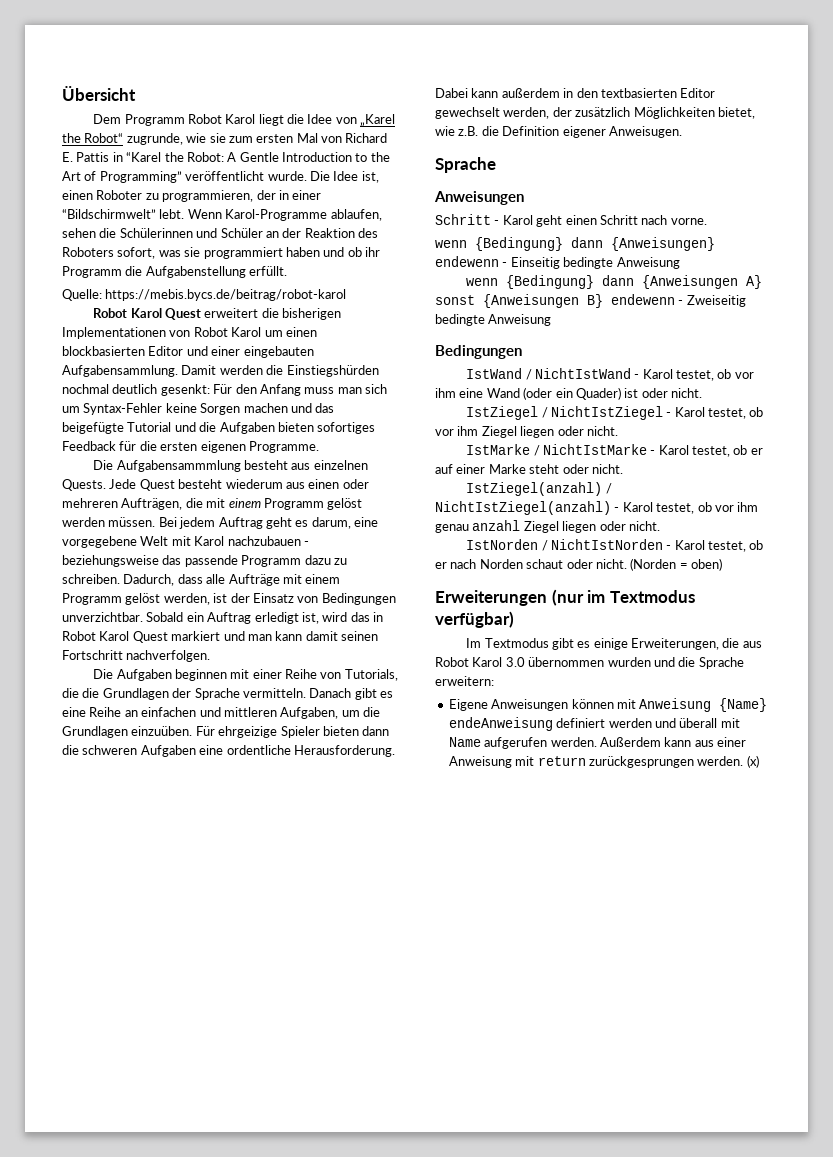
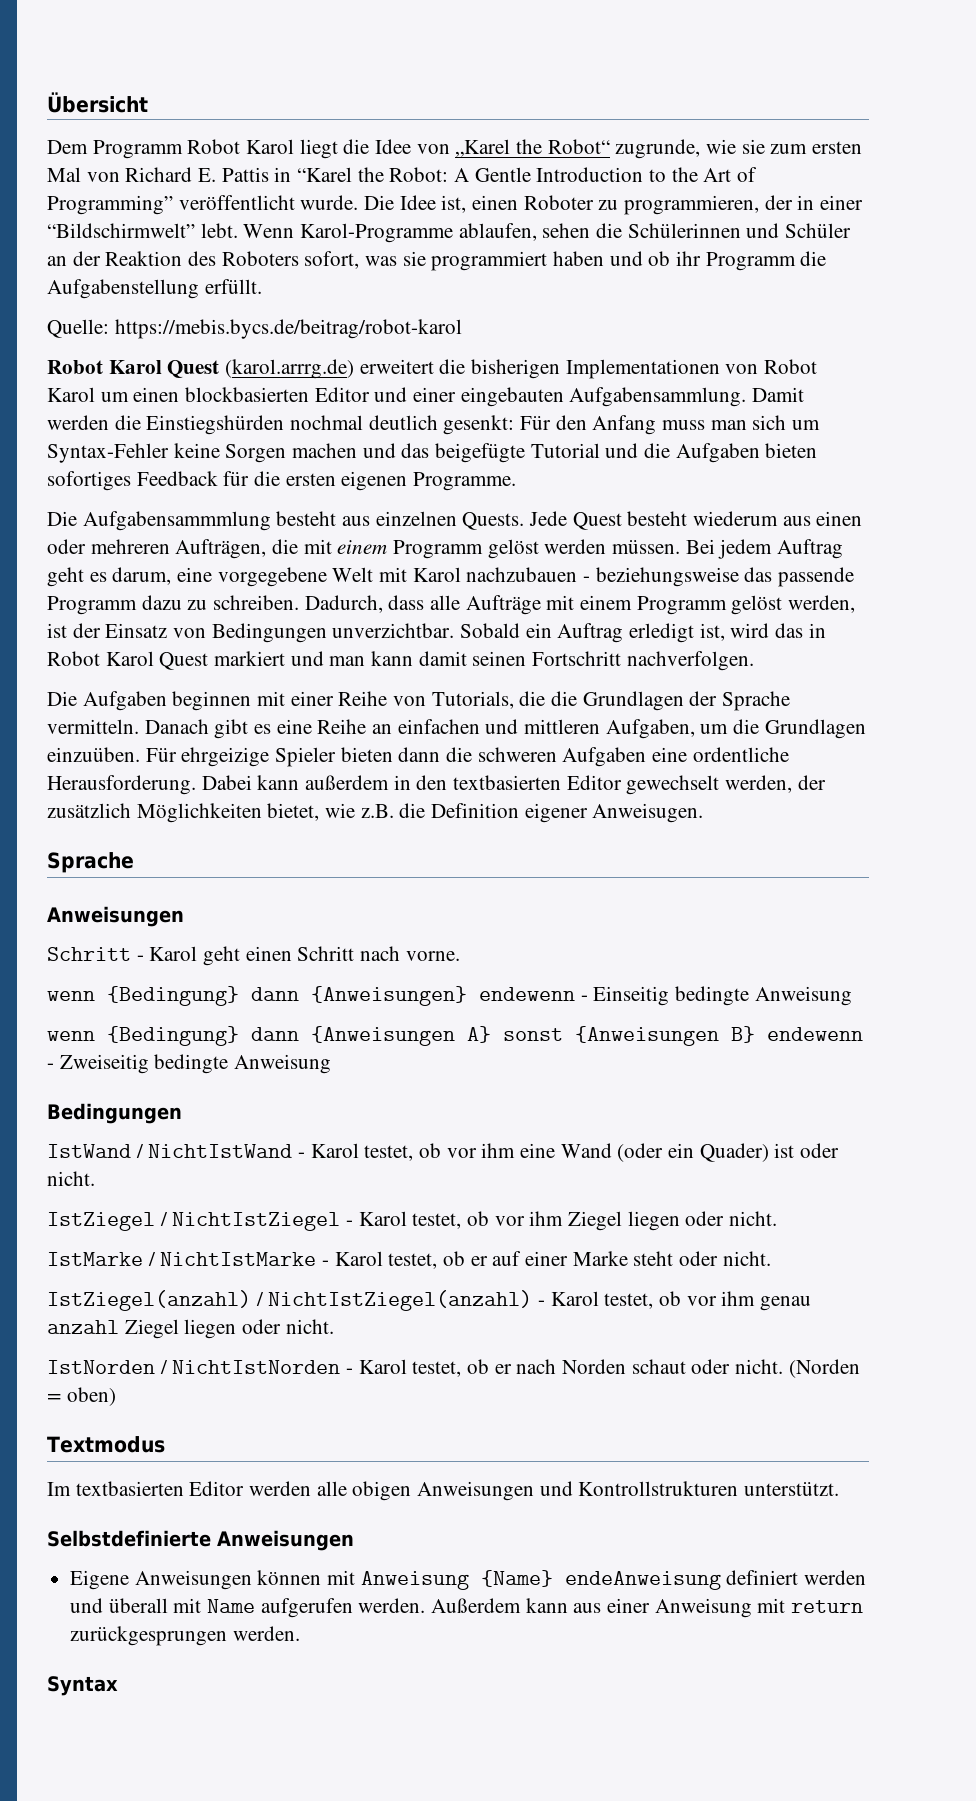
(201, 314) none -> [225,359,355,379] (karol.arrrg.de)
[435,589,695,606] [435,611,514,628] Erweiterungen (nur im Textmodus verfügbar) -> [47,1436,165,1453] Textmodus
[484,638,762,650] [435,657,744,669] [435,676,494,686] Textmodus gibt es einige Erweiterungen, die aus Robot Karol 3.0 übernommen wurden und die Sprache erweitern: -> [75,1481,840,1501] [47,1530,354,1551] textbasierten Editor werden alle obigen Anweisungen und Kontrollstrukturen unterstützt. // Selbstdefinierte Anweisungen
[746,755,759,768] (x) -> [47,1676,118,1696] // Syntax

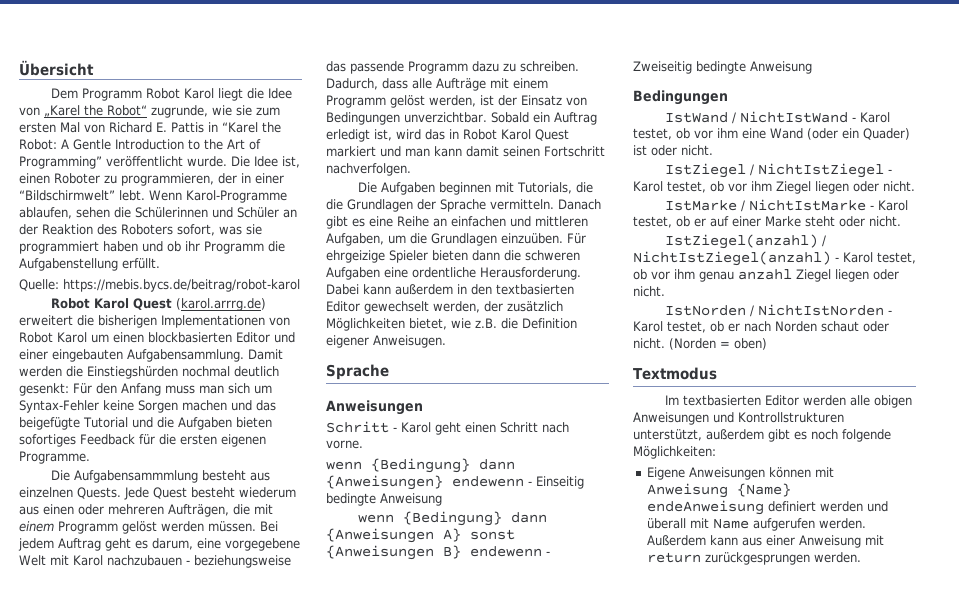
[290,691,427,706] einer Reihe von -> (514, 187) none
[744,1482,840,1496] [47,1530,354,1551] unterstützt. // Selbstdefinierte Anweisungen -> [633,429,891,442] [633,446,716,459] unterstützt, außerdem gibt es noch folgende Möglichkeiten:
[47,1676,118,1696] // Syntax -> (861, 557) none

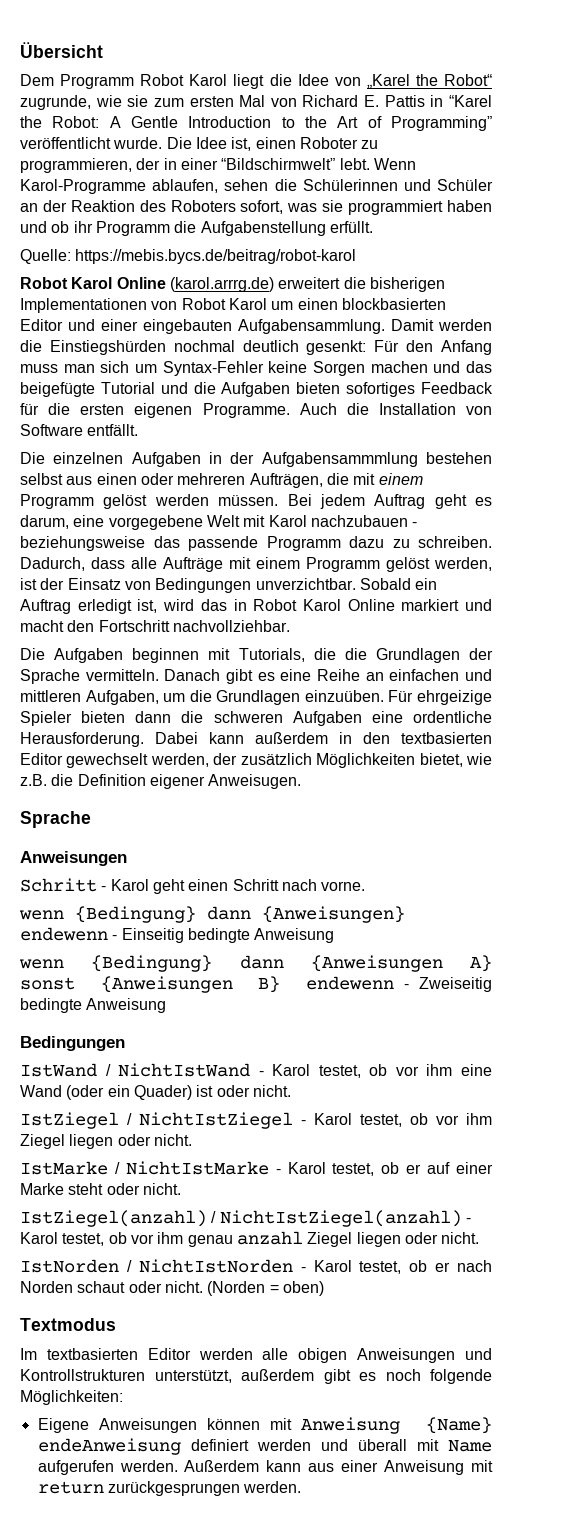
[132,298,172,310] Quest -> [116,277,166,289] Online
[50,470,270,483] [19,487,296,500] // Die Aufgabensammmlung besteht aus einzelnen Quests. Jede Quest besteht wiederum -> [299,403,492,415] [20,424,139,436] [20,452,493,467] [20,473,63,485] Auch die Installation von Software entfällt. // Die einzelnen Aufgaben in der Aufgabensammmlung bestehen selbst
[535,129,569,141] Quest -> [347,599,395,611] Online
[405,146,605,157] [326,163,411,176] man kann damit seinen Fortschritt nachverfolgen. -> [20,620,290,632] macht den Fortschritt nachvollziehbar.

